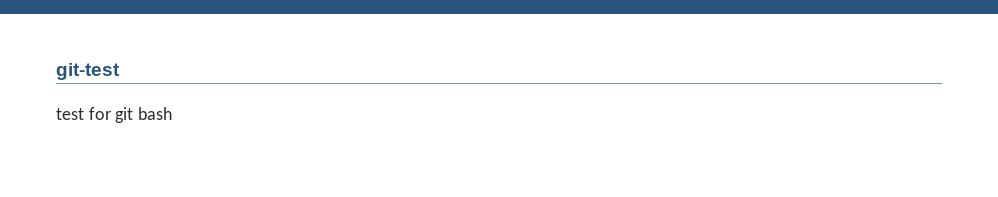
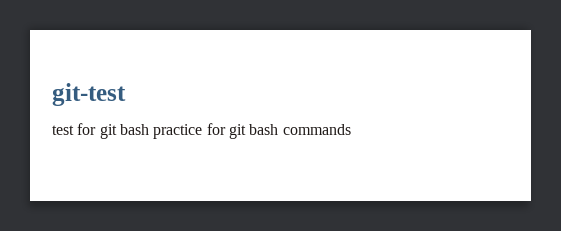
(173, 113) none -> [153,123,351,139] practice for git bash commands

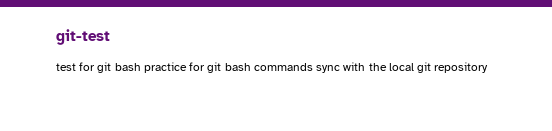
(351, 129) none -> [316,62,489,73] sync with the local git repository

